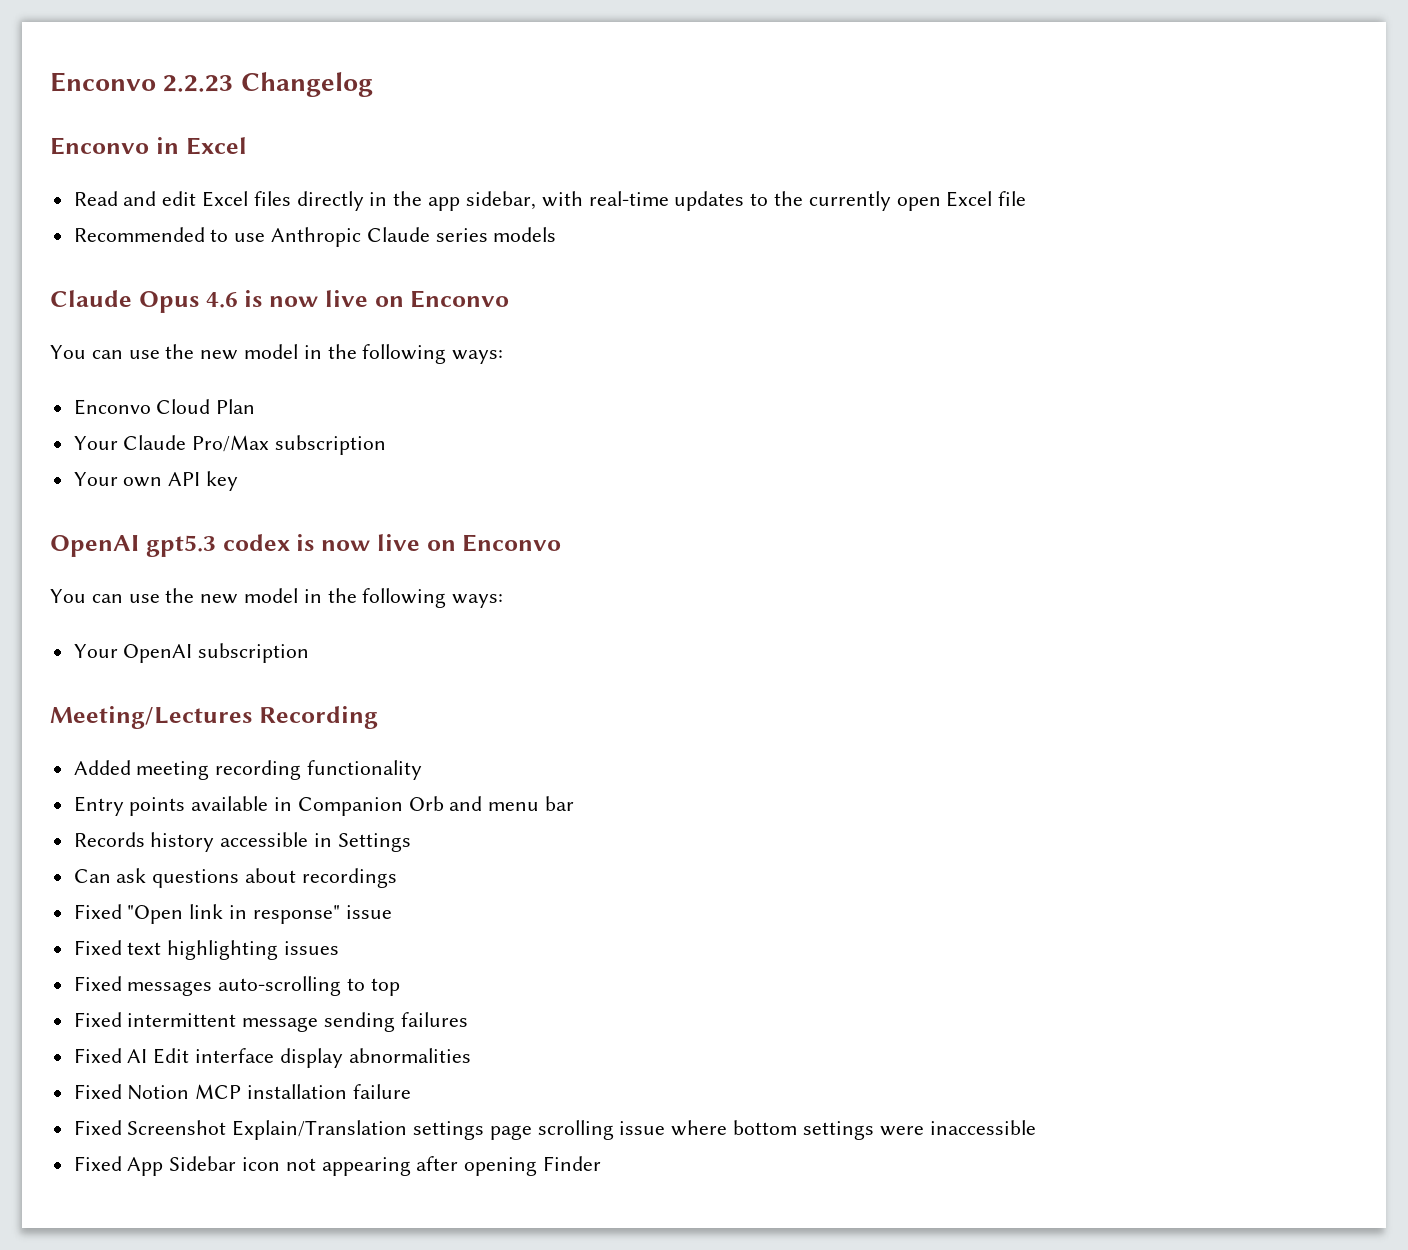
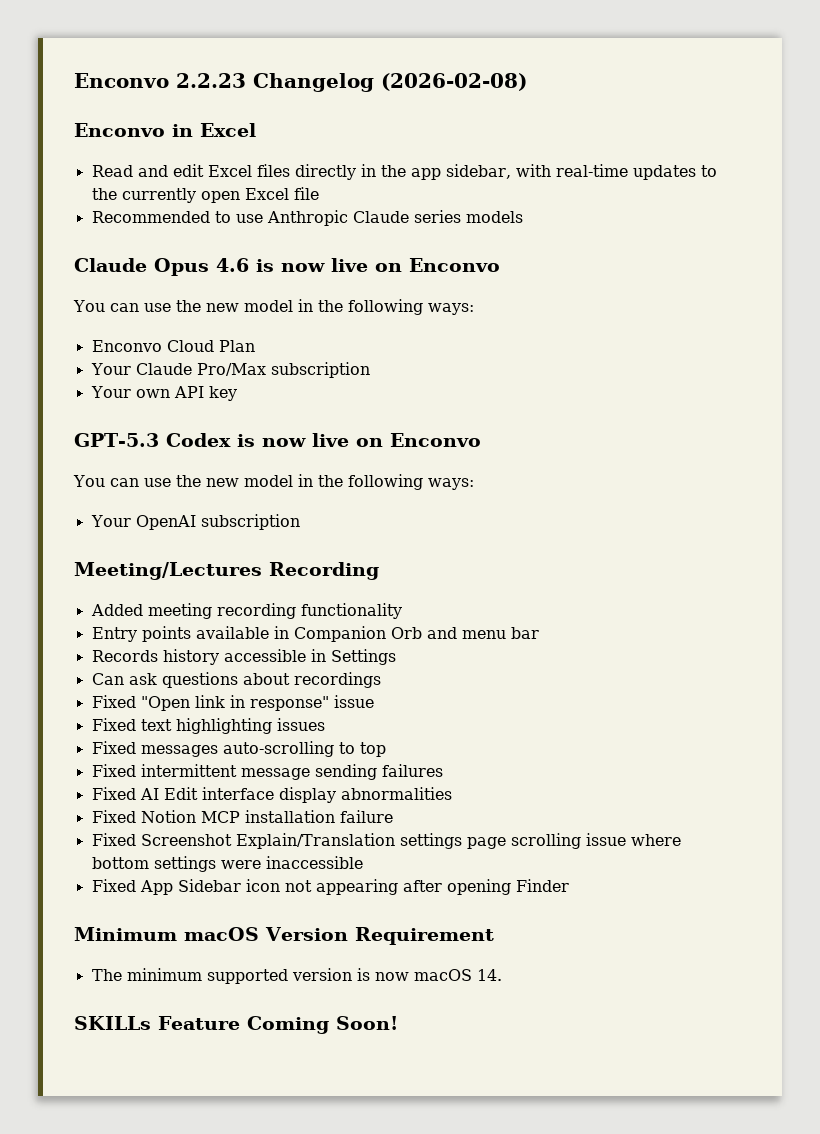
(373, 84) none -> [381,73,527,91] (2026-02-08)
[50,534,290,557] OpenAI gpt5.3 codex -> [74,433,231,447] GPT-5.3 Codex
(602, 1163) none -> [74,927,494,945] [91,968,502,984] [74,1016,398,1034] // Minimum macOS Version Requirement // The minimum supported version is now macOS 14. // SKILLs Feature Coming Soon!

